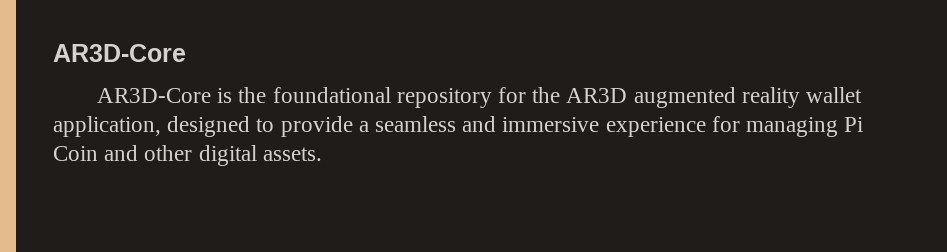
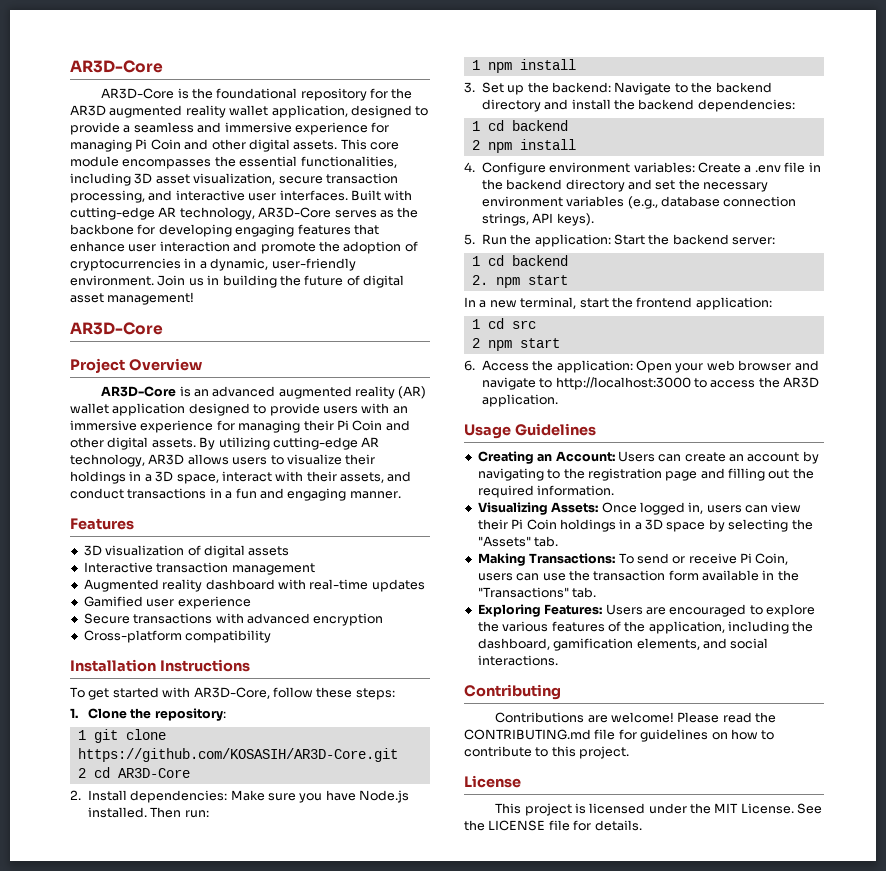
(322, 154) none -> [340,139,399,150] [70,156,397,169] [70,173,398,186] [70,190,413,203] [70,207,419,220] [70,224,379,237] [70,241,418,254] [70,258,356,271] [70,275,404,288] [70,292,195,305] [70,322,163,335] [70,358,202,373] [101,386,427,399] [70,403,408,416] [70,420,410,433] [70,437,380,450] [70,454,376,467] [70,471,412,484] [70,488,401,501] [70,518,134,530] [83,545,290,558] [83,562,315,575] [83,579,425,592] [83,596,251,609] [83,613,384,626] [83,630,272,643] [70,659,250,672] [70,687,395,700] [70,708,226,721] [77,729,166,743] [77,748,398,762] [77,767,190,778] [70,790,410,803] [87,807,209,818] [471,59,576,73] [464,82,772,95] [481,99,795,112] [471,120,568,131] [471,139,576,153] [464,162,821,175] [481,179,769,192] [481,196,797,209] [481,213,594,226] [464,234,776,247] [471,255,568,266] [471,275,568,288] [464,297,772,310] [471,318,536,329] [471,338,560,351] [464,360,819,373] [481,377,820,390] [481,394,558,407] [464,423,596,439] [477,451,819,464] [477,468,814,481] [477,485,615,498] [477,502,802,515] [477,519,813,532] [477,536,559,547] [477,553,789,566] [477,570,799,581] [477,587,597,598] [477,604,815,617] [477,621,814,634] [477,638,769,651] [477,655,558,666] [464,684,561,700] [495,712,777,723] [464,729,775,742] [464,746,630,759] [464,775,521,788] [495,803,823,816] [464,820,642,831] This core module encompasses the essential functionalities, including 3D asset visualization, secure transaction processing, and interactive user interfaces. Built with cutting-edge AR technology, AR3D-Core serves as the backbone for developing engaging features that enhance user interaction and promote the adoption of cryptocurrencies in a dynamic, user-friendly environment. Join us in building the future of digital asset management! // AR3D-Core // Project Overview // AR3D-Core is an advanced augmented reality (AR) wallet application designed to provide users with an immersive experience for managing their Pi Coin and other digital assets. By utilizing cutting-edge AR technology, AR3D allows users to visualize their holdings in a 3D space, interact with their assets, and conduct transactions in a fun and engaging manner. // Features // 3D visualization of digital assets // Interactive transaction management // Augmented reality dashboard with real-time updates // Gamified user experience // Secure transactions with advanced encryption // Cross-platform compatibility // Installation Instructions // To get started with AR3D-Core, follow these steps: // 1. Clone the repository: // 1 git clone https://github.com/KOSASIH/AR3D-Core.git // 2 cd AR3D-Core // 2. Install dependencies: Make sure you have Node.js installed. Then run: // 1 npm install // 3. Set up the backend: Navigate to the backend directory and install the backend dependencies: // 1 cd backend // 2 npm install // 4. Configure environment variables: Create a .env file in the backend directory and set the necessary environment variables (e.g., database connection strings, API keys). // 5. Run the application: Start the backend server: // 1 cd backend // 2. npm start // In a new terminal, start the frontend application: // 1 cd src // 2 npm start // 6. Access the application: Open your web browser and navigate to http://localhost:3000 to access the AR3D application. // Usage Guidelines // Creating an Account: Users can create an account by navigating to the registration page and filling out the required information. // Visualizing Assets: Once logged in, users can view their Pi Coin holdings in a 3D space by selecting the "Assets" tab. // Making Transactions: To send or receive Pi Coin, users can use the transaction form available in the "Transactions" tab. // Exploring Features: Users are encouraged to explore the various features of the application, including the dashboard, gamification elements, and social interactions. // Contributing // Contributions are welcome! Please read the CONTRIBUTING.md file for guidelines on how to contribute to this project. // License // This project is licensed under the MIT License. See the LICENSE file for details.

